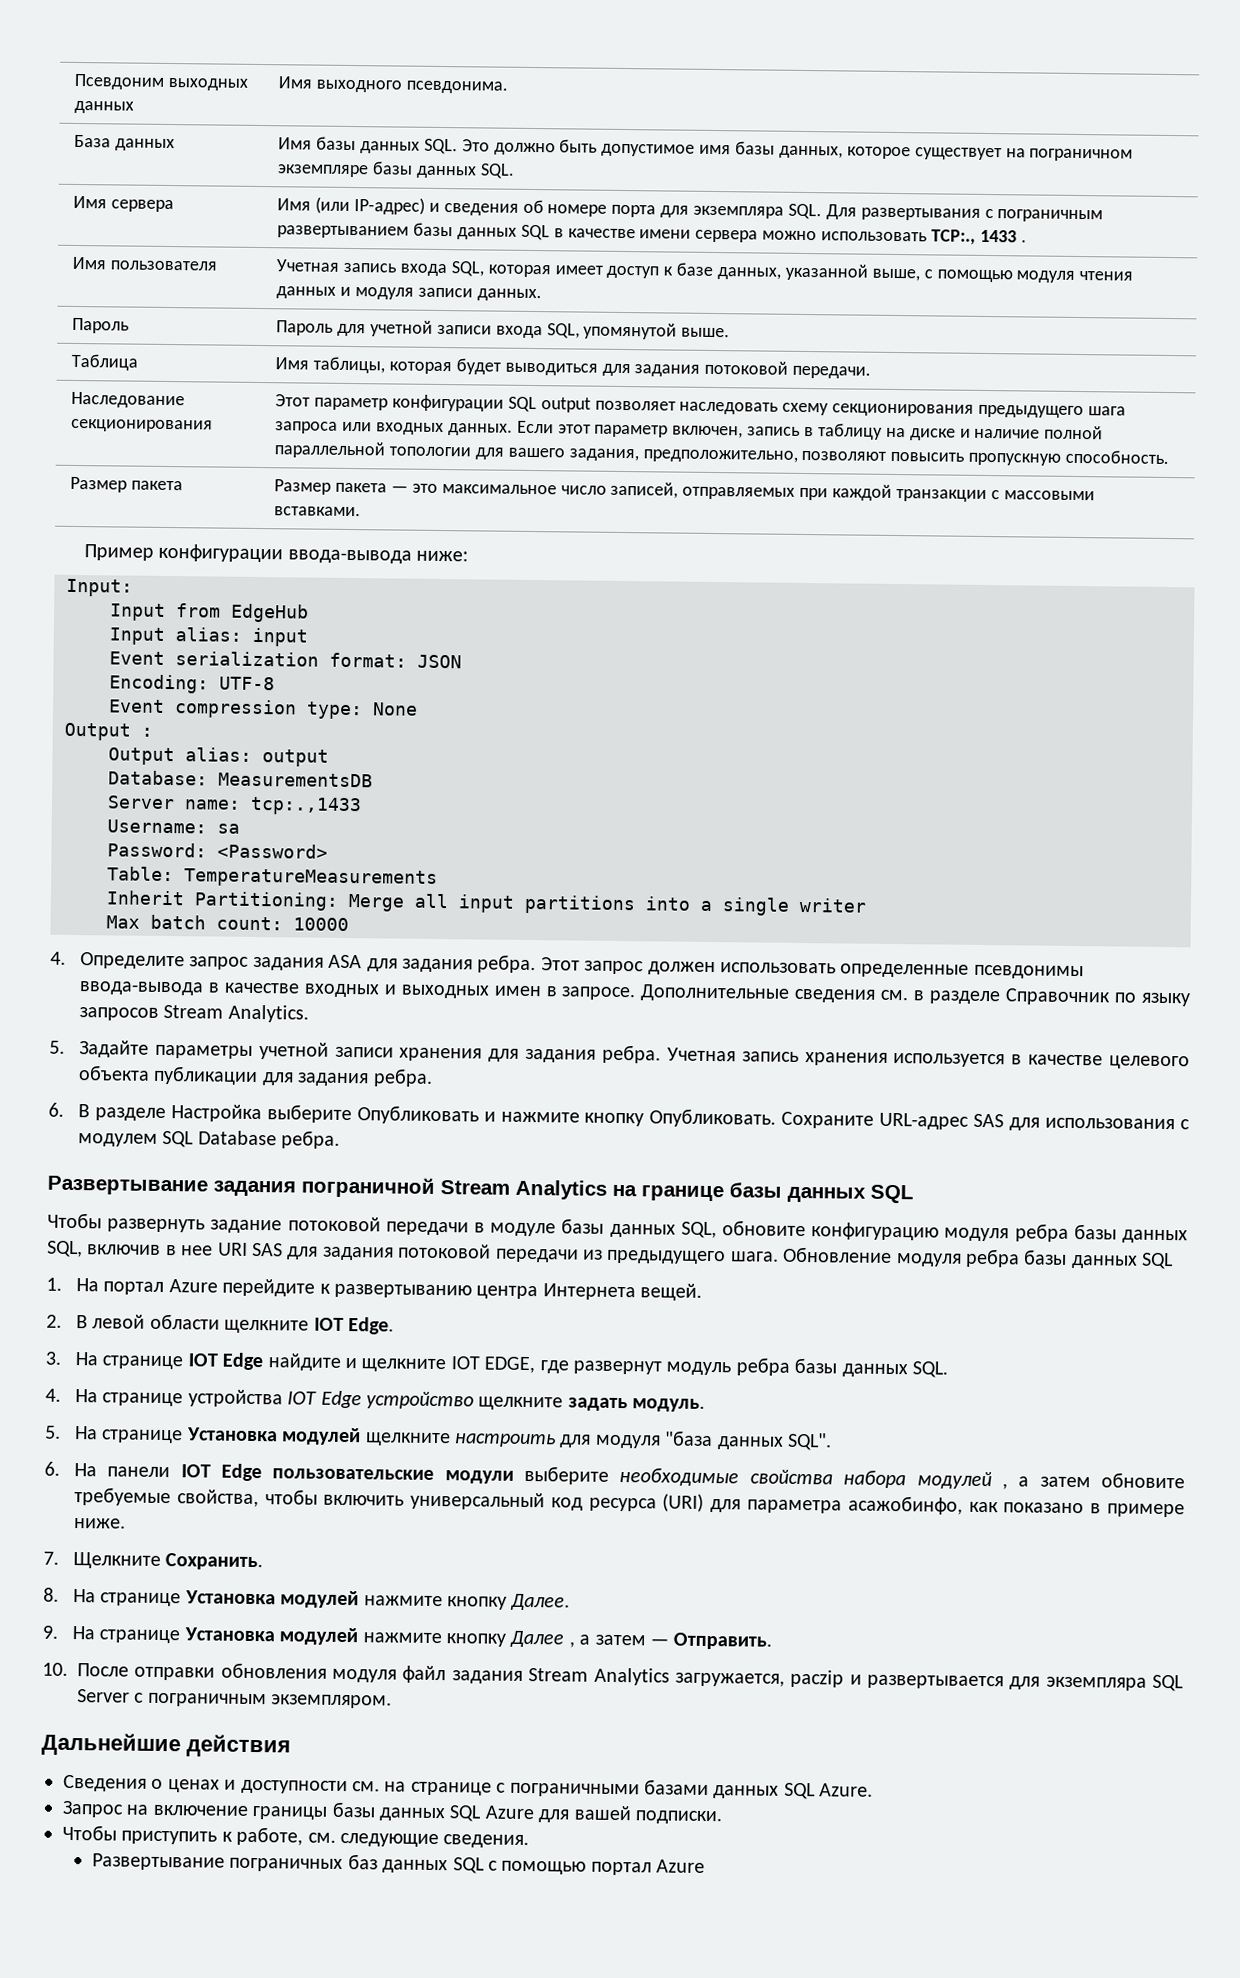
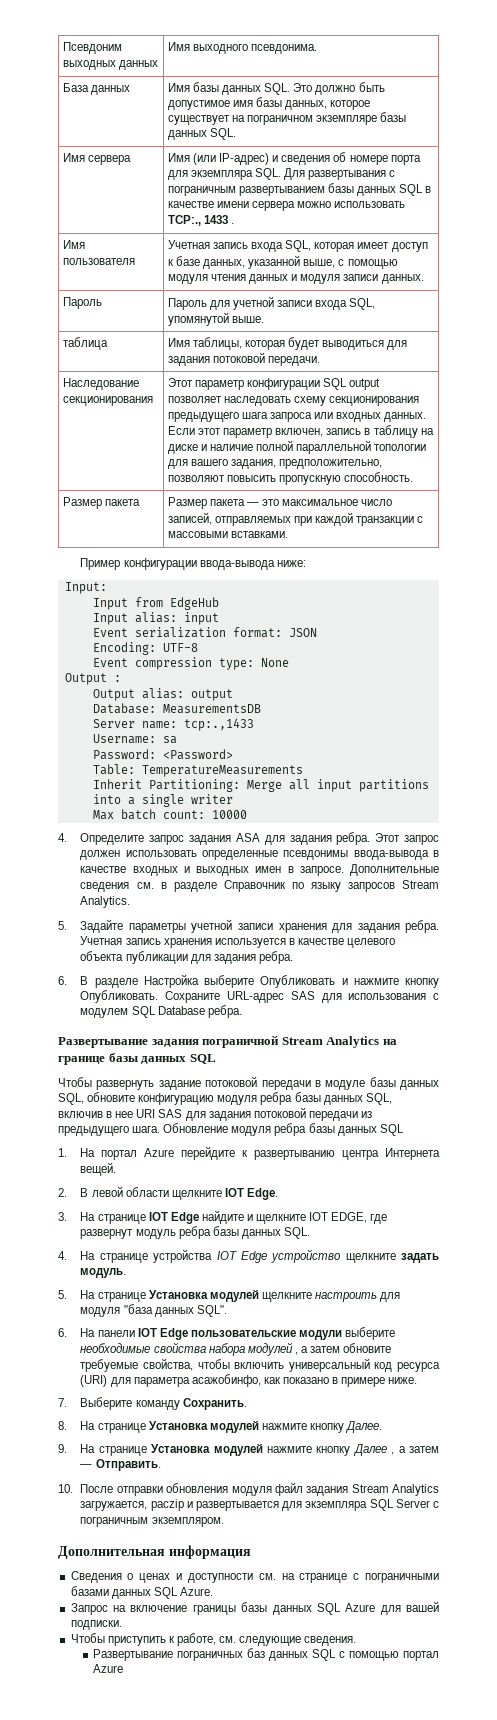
[71,353,139,371] Таблица -> [62,337,108,350] таблица
[72,1552,161,1569] Щелкните -> [80,1397,180,1410] Выберите команду
[41,1732,291,1758] Дальнейшие действия -> [58,1545,251,1559] Дополнительная информация

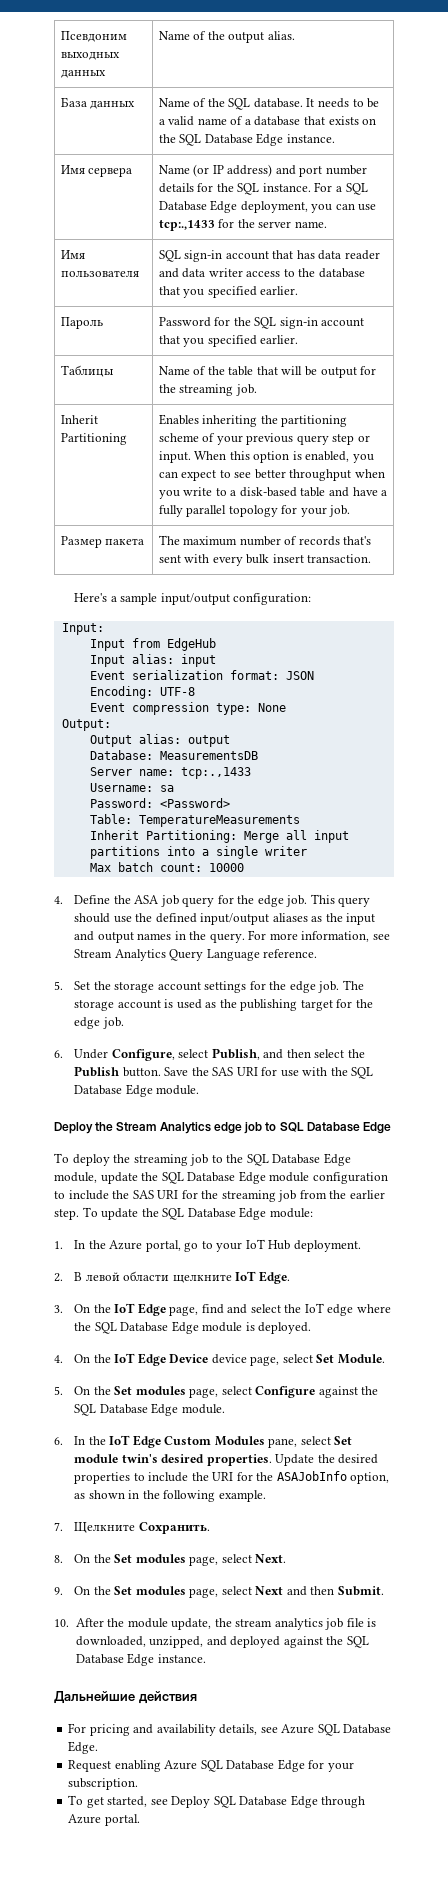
[167,42,318,54] [62,83,130,95] [167,82,385,95] [167,97,371,110] [167,112,407,125] [167,128,236,140] [62,153,131,165] [167,152,421,165] [167,168,396,180] [167,183,432,196] [167,201,406,211] [167,215,235,226] [62,240,85,249] [62,258,135,265] [167,240,428,252] [167,255,398,269] [167,274,424,284] [62,297,102,309] [167,296,376,310] [167,312,264,326] [62,337,108,350] [167,337,408,350] [167,352,321,366] [62,378,139,390] [62,396,153,406] [167,378,381,390] [167,396,420,406] [167,412,427,422] [167,425,434,438] [167,440,427,454] [167,459,383,469] [167,472,414,485] [62,497,140,509] [167,497,393,509] [167,512,424,526] [167,531,288,538] [80,558,306,570] Имя выходного псевдонима. // База данных | Имя базы данных SQL. Это должно быть допустимое имя базы данных, которое существует на пограничном экземпляре базы данных SQL. // Имя сервера | Имя (или IP-адрес) и сведения об номере порта для экземпляра SQL. Для развертывания с пограничным развертыванием базы данных SQL в качестве имени сервера можно использовать TCP:., 1433 . // Имя пользователя | Учетная запись входа SQL, которая имеет доступ к базе данных, указанной выше, с помощью модуля чтения данных и модуля записи данных. // Пароль | Пароль для учетной записи входа SQL, упомянутой выше. // таблица | Имя таблицы, которая будет выводиться для задания потоковой передачи. // Наследование секционирования | Этот параметр конфигурации SQL output позволяет наследовать схему секционирования предыдущего шага запроса или входных данных. Если этот параметр включен, запись в таблицу на диске и наличие полной параллельной топологии для вашего задания, предположительно, позволяют повысить пропускную способность. // Размер пакета | Размер пакета — это максимальное число записей, отправляемых при каждой транзакции с массовыми вставками. // Пример конфигурации ввода-вывода ниже: -> [158,31,295,43] [60,97,136,109] [158,98,380,110] [158,116,377,126] [158,133,335,146] [60,165,133,177] [158,164,367,177] [158,182,368,195] [158,200,377,213] [158,219,327,231] [60,250,85,259] [60,270,139,277] [158,250,380,262] [158,268,365,278] [158,286,299,298] [60,317,103,329] [158,317,365,329] [158,335,299,347] [60,365,114,377] [158,366,377,378] [158,384,257,396] [60,415,98,424] [60,433,127,445] [158,414,348,427] [158,433,370,445] [158,451,374,463] [158,469,385,481] [158,487,388,499] [158,505,351,517] [60,536,145,548] [158,535,372,546] [158,554,372,566] [74,593,312,605] Name of the output alias. // База данных | Name of the SQL database. It needs to be a valid name of a database that exists on the SQL Database Edge instance. // Имя сервера | Name (or IP address) and port number details for the SQL instance. For a SQL Database Edge deployment, you can use tcp:.,1433 for the server name. // Имя пользователя | SQL sign-in account that has data reader and data writer access to the database that you specified earlier. // Пароль | Password for the SQL sign-in account that you specified earlier. // Таблицы | Name of the table that will be output for the streaming job. // Inherit Partitioning | Enables inheriting the partitioning scheme of your previous query step or input. When this option is enabled, you can expect to see better throughput when you write to a disk-based table and have a fully parallel topology for your job. // Размер пакета | The maximum number of records that's sent with every bulk insert transaction. // Here's a sample input/output configuration:
[64,673,121,685] Output : -> [61,719,111,731] Output:
[80,832,439,845] [80,850,439,860] [80,864,439,876] [80,880,439,892] [80,896,131,908] [58,919,439,933] [80,936,396,948] [80,951,293,964] [58,974,439,988] [80,990,440,1003] [80,1005,242,1018] [58,1035,397,1048] [58,1053,216,1065] [58,1076,439,1090] [58,1092,392,1105] [58,1107,372,1121] [58,1123,404,1136] [58,1146,440,1160] [80,1162,117,1176] Определите запрос задания ASA для задания ребра. Этот запрос должен использовать определенные псевдонимы ввода-вывода в качестве входных и выходных имен в запросе. Дополнительные сведения см. в разделе Справочник по языку запросов Stream Analytics. // 5. Задайте параметры учетной записи хранения для задания ребра. Учетная запись хранения используется в качестве целевого объекта публикации для задания ребра. // 6. В разделе Настройка выберите Опубликовать и нажмите кнопку Опубликовать. Сохраните URL-адрес SAS для использования с модулем SQL Database ребра. // Развертывание задания пограничной Stream Analytics на границе базы данных SQL // Чтобы развернуть задание потоковой передачи в модуле базы данных SQL, обновите конфигурацию модуля ребра базы данных SQL, включив в нее URI SAS для задания потоковой передачи из предыдущего шага. Обновление модуля ребра базы данных SQL // 1. На портал Azure перейдите к развертыванию центра Интернета вещей. -> [74,894,371,907] [74,913,376,925] [74,930,390,943] [74,949,318,961] [54,980,364,993] [74,999,373,1011] [74,1017,124,1029] [54,1048,365,1061] [74,1066,374,1079] [74,1084,200,1097] [54,1122,392,1134] [54,1153,351,1166] [54,1171,388,1184] [54,1190,385,1202] [54,1207,313,1220] [54,1239,361,1252] Define the ASA job query for the edge job. This query should use the defined input/output aliases as the input and output names in the query. For more information, see Stream Analytics Query Language reference. // 5. Set the storage account settings for the edge job. The storage account is used as the publishing target for the edge job. // 6. Under Configure, select Publish, and then select the Publish button. Save the SAS URI for use with the SQL Database Edge module. // Deploy the Stream Analytics edge job to SQL Database Edge // To deploy the streaming job to the SQL Database Edge module, update the SQL Database Edge module configuration to include the SAS URI for the streaming job from the earlier step. To update the SQL Database Edge module: // 1. In the Azure portal, go to your IoT Hub deployment.
[224,1188,244,1197] IOT -> [235,1271,257,1281] IoT
[80,1210,388,1224] [80,1226,311,1239] [58,1249,439,1263] [80,1268,127,1278] [58,1289,401,1302] [80,1304,227,1317] [58,1327,396,1340] [80,1342,392,1356] [80,1358,440,1372] [80,1374,418,1387] На странице IOT Edge найдите и щелкните IOT EDGE, где развернут модуль ребра базы данных SQL. // 4. На странице устройства IOT Edge устройство щелкните задать модуль. // 5. На странице Установка модулей щелкните настроить для модуля "база данных SQL". // 6. На панели IOT Edge пользовательские модули выберите необходимые свойства набора модулей , а затем обновите требуемые свойства, чтобы включить универсальный код ресурса (URI) для параметра асажобинфо, как показано в примере ниже. -> [74,1303,391,1316] [74,1321,312,1334] [54,1353,385,1366] [54,1386,379,1398] [74,1403,225,1416] [54,1435,353,1448] [74,1454,379,1466] [74,1471,390,1484] [74,1490,266,1502] On the IoT Edge page, find and select the IoT edge where the SQL Database Edge module is deployed. // 4. On the IoT Edge Device device page, select Set Module. // 5. On the Set modules page, select Configure against the SQL Database Edge module. // 6. In the IoT Edge Custom Modules pane, select Set module twin's desired properties. Update the desired properties to include the URI for the ASAJobInfo option, as shown in the following example.
[80,1397,180,1410] Выберите команду -> [74,1522,136,1533] Щелкните
[80,1420,383,1433] [58,1443,440,1456] [80,1459,161,1471] [58,1482,439,1496] [80,1499,439,1511] [80,1517,224,1527] [58,1545,251,1559] [70,1571,439,1583] [70,1586,213,1599] [70,1601,439,1615] [70,1620,122,1630] [70,1633,357,1646] [93,1648,439,1661] [93,1664,124,1673] На странице Установка модулей нажмите кнопку Далее. // 9. На странице Установка модулей нажмите кнопку Далее , а затем — Отправить. // 10. После отправки обновления модуля файл задания Stream Analytics загружается, расzip и развертывается для экземпляра SQL Server с пограничным экземпляром. // Дополнительная информация // Сведения о ценах и доступности см. на странице с пограничными базами данных SQL Azure. // Запрос на включение границы базы данных SQL Azure для вашей подписки. // Чтобы приступить к работе, см. следующие сведения. // Развертывание пограничных баз данных SQL с помощью портал Azure -> [74,1554,287,1566] [54,1586,384,1598] [54,1618,377,1630] [75,1636,369,1648] [75,1653,206,1666] [54,1691,197,1704] [68,1723,392,1736] [68,1741,99,1754] [68,1759,354,1772] [68,1778,139,1790] [68,1795,366,1808] [68,1814,140,1826] On the Set modules page, select Next. // 9. On the Set modules page, select Next and then Submit. // 10. After the module update, the stream analytics job file is downloaded, unzipped, and deployed against the SQL Database Edge instance. // Дальнейшие действия // For pricing and availability details, see Azure SQL Database Edge. // Request enabling Azure SQL Database Edge for your subscription. // To get started, see Deploy SQL Database Edge through Azure portal.

